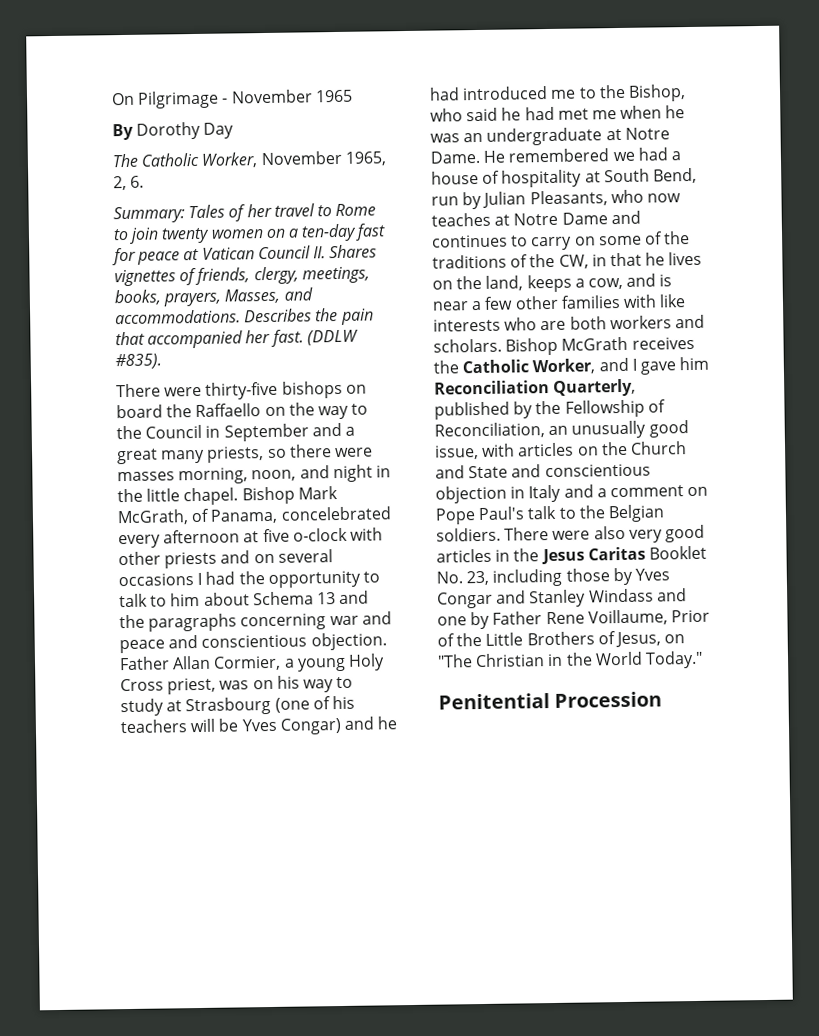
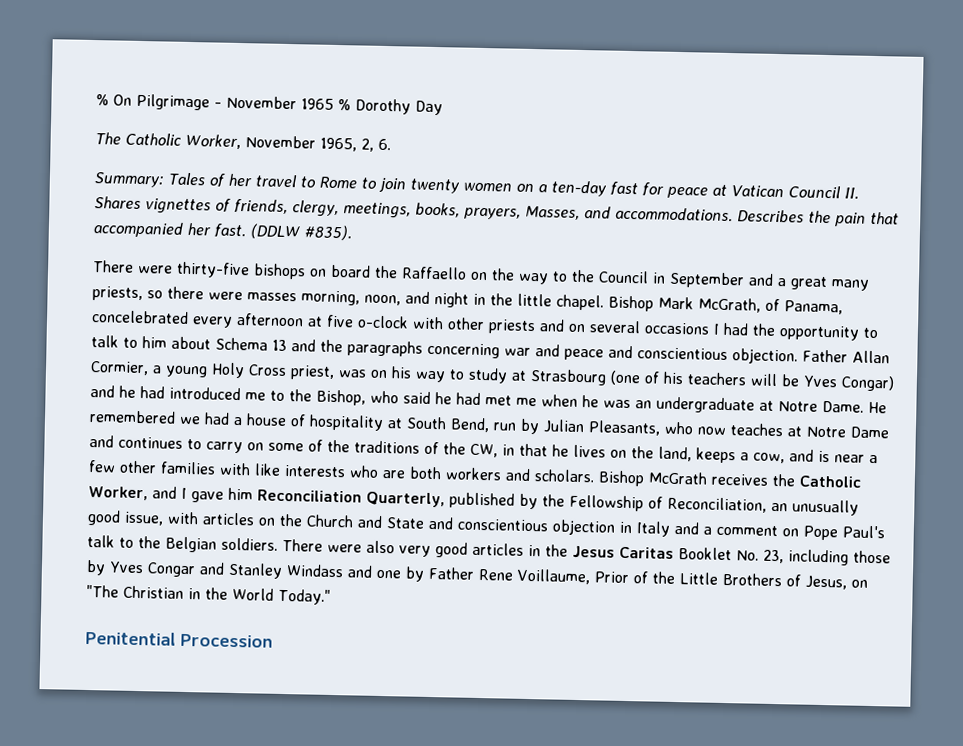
(111, 99) none -> [96,94,109,106] %
[112,123,134,141] // By -> [338,99,351,111] %

